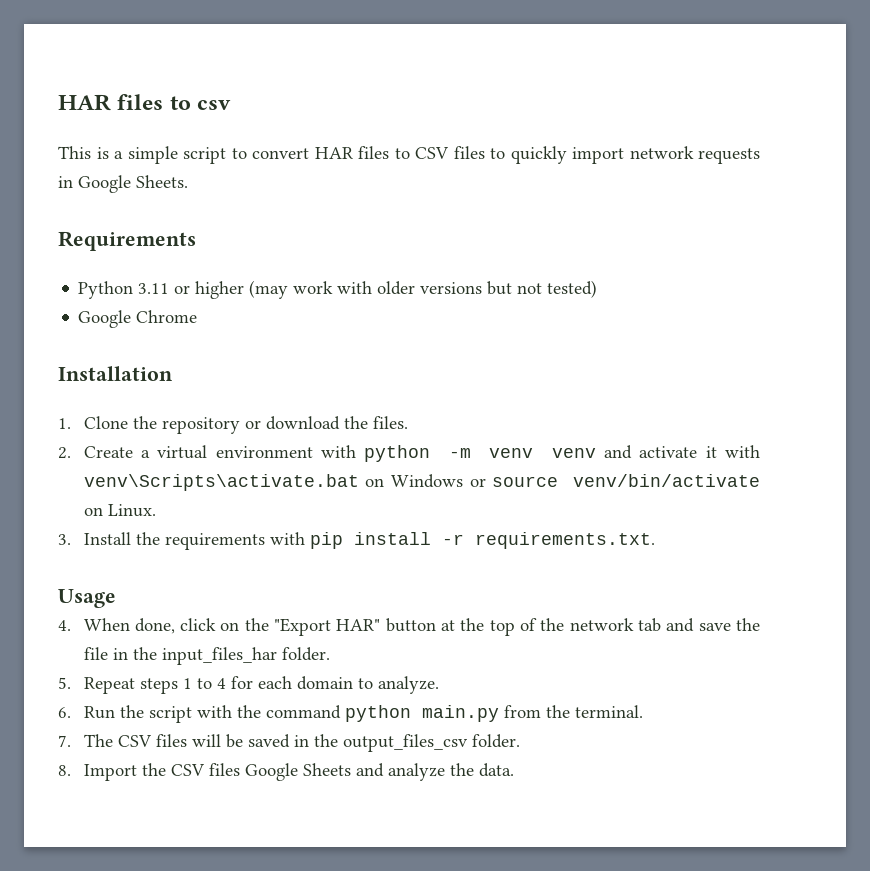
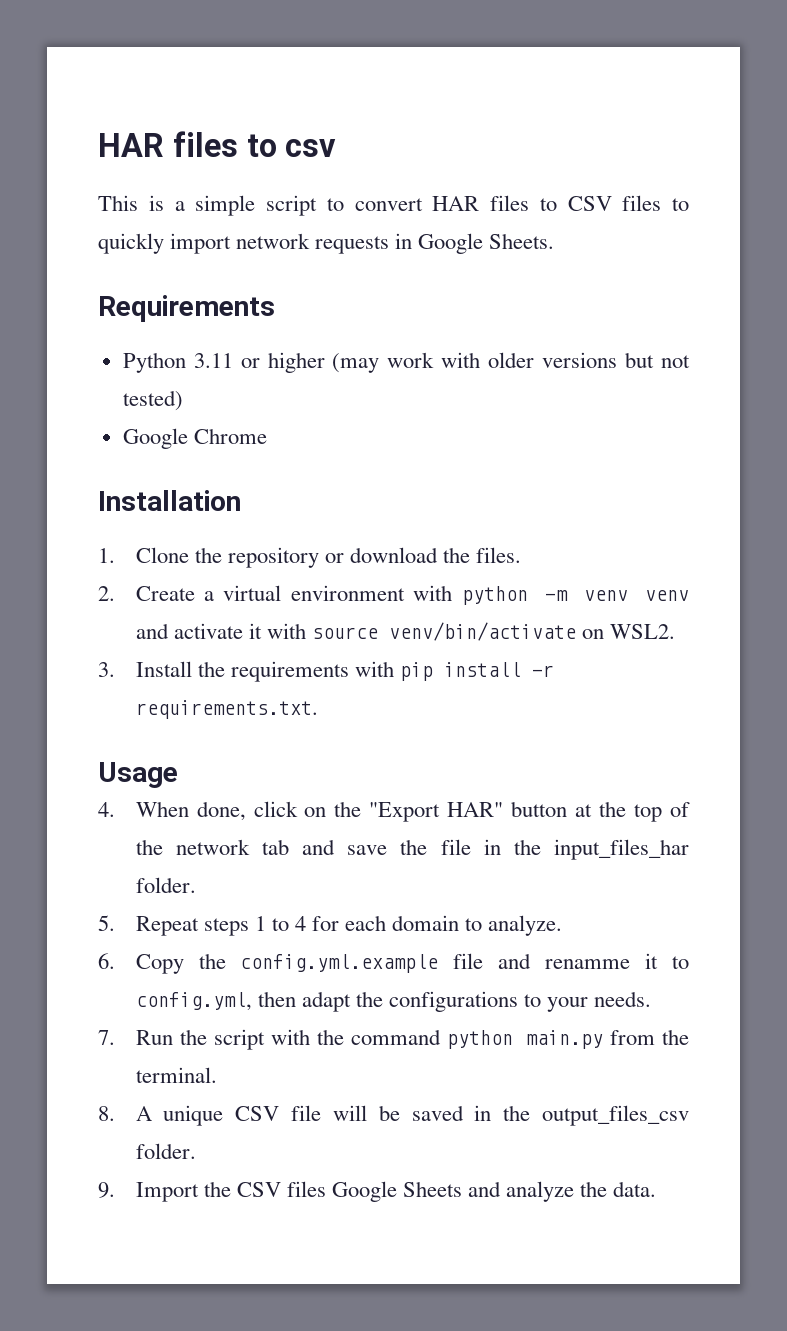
[83,474,486,491] venv\Scripts\activate.bat on Windows or -> (306, 631) none
[107,504,156,517] Linux. -> [610,624,676,639] WSL2.
(71, 712) none -> [135,953,689,974] [135,991,652,1012] [98,1030,115,1045] Copy the config.yml.example file and renamme it to config.yml, then adapt the configurations to your needs. // 7.
[58,734,187,747] 7. The CSV files -> [98,1105,322,1126] 8. A unique CSV file
[58,765,71,776] 8. -> [98,1182,115,1198] 9.

